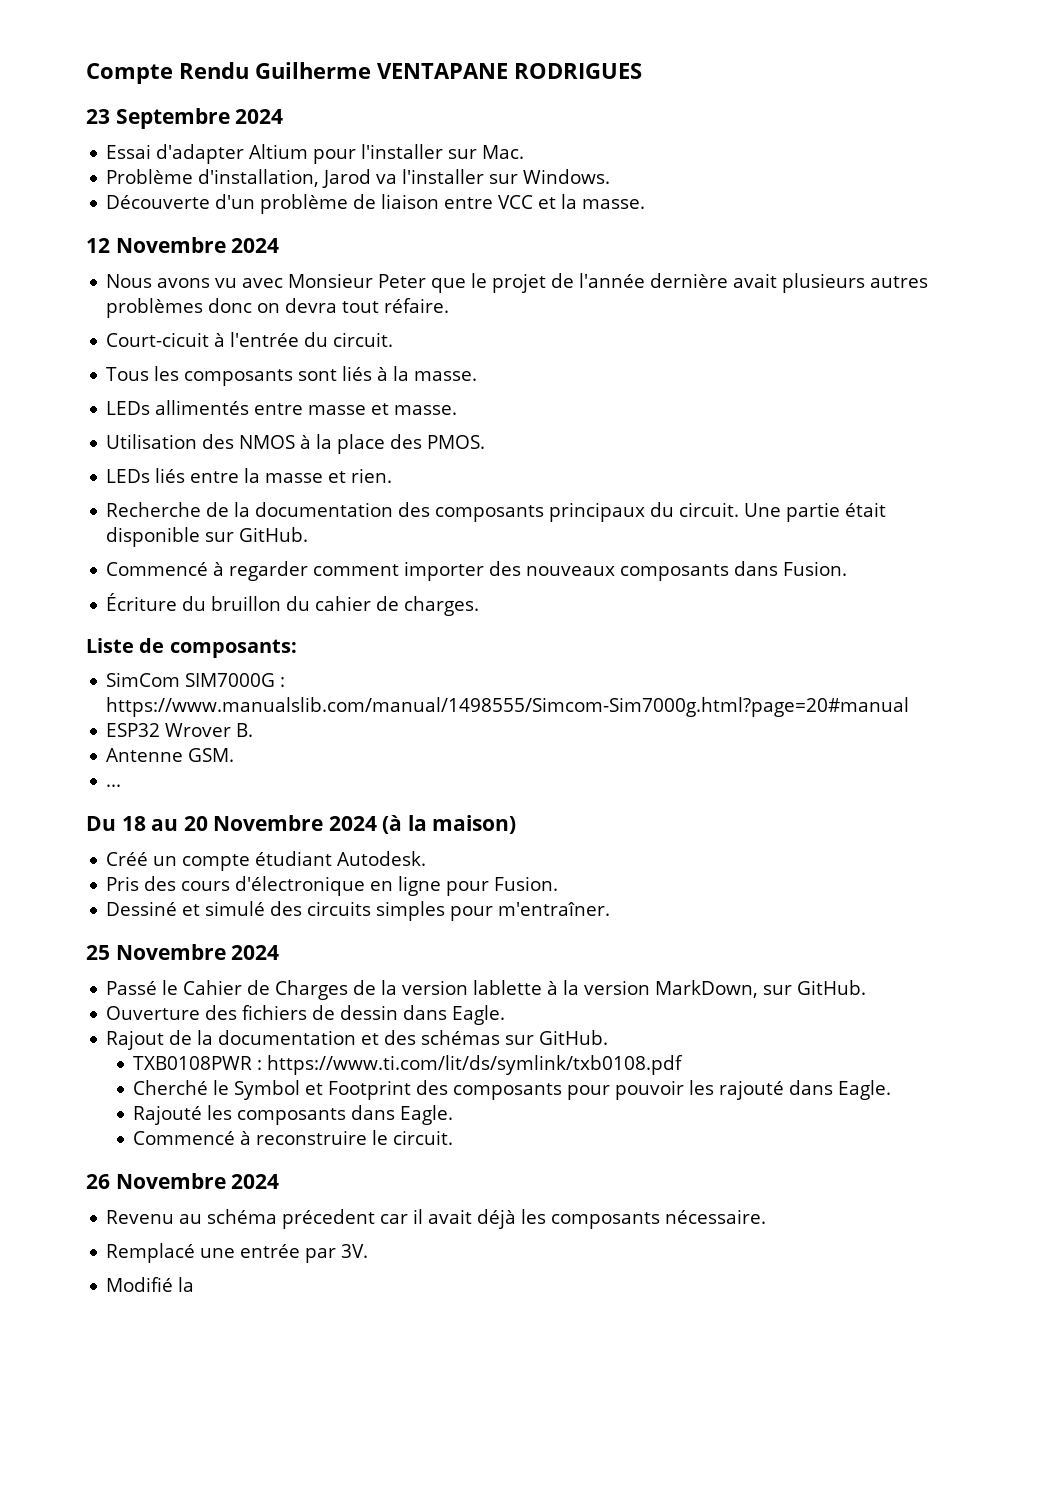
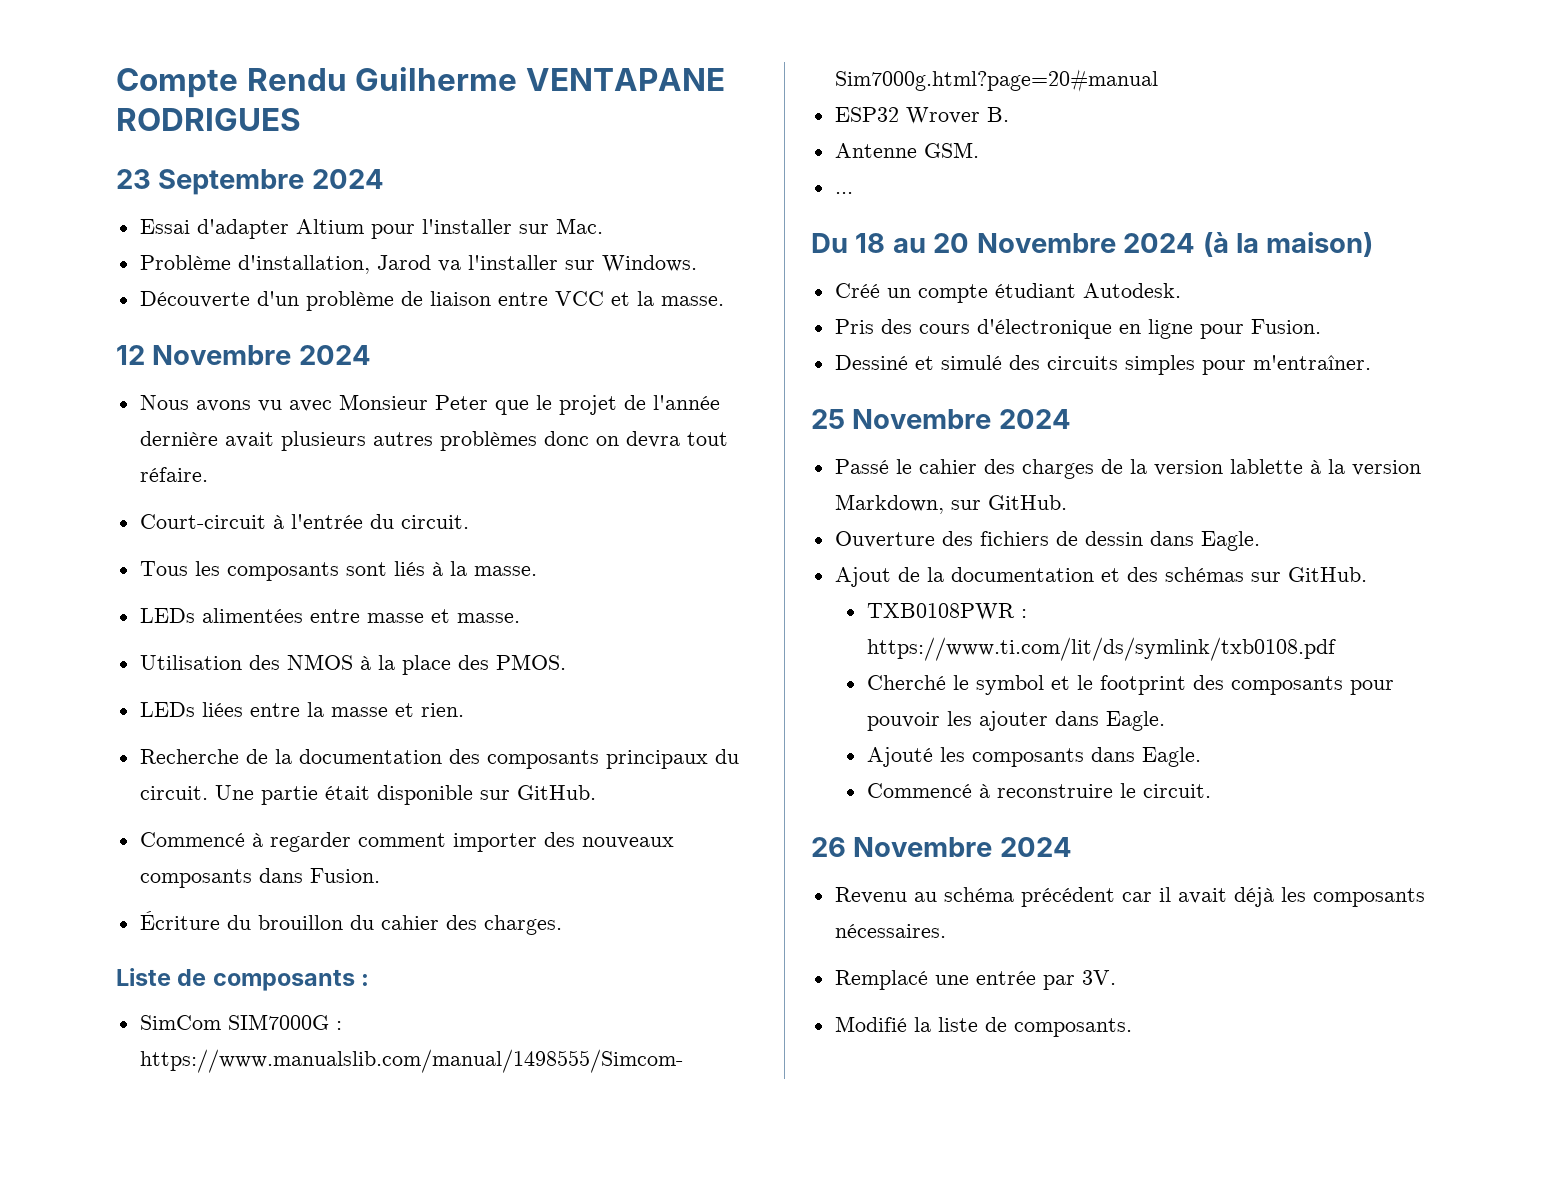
[106,332,210,347] Court-cicuit -> [139,514,266,529] Court-circuit
[155,400,250,415] allimentés -> [201,608,303,623] alimentées
[155,468,186,483] liés -> [201,702,243,717] liées
[211,596,282,611] bruillon -> [257,915,343,930] brouillon
[376,596,400,611] de -> [445,915,477,930] des
[169,639,297,658] composants: -> [212,969,370,991] composants :
[183,980,349,1000] Cahier de Charges -> [918,459,1094,479] cahier des charges
[655,980,759,998] MarkDown, -> [834,494,944,514] Markdown,
[106,1030,165,1050] Rajout -> [834,567,891,587] Ajout
[234,1080,412,1100] Symbol et Footprint -> [975,675,1186,695] symbol et le footprint
[719,1080,892,1100] [133,1105,203,1125] rajouté dans Eagle. // Rajouté -> [978,711,1165,731] [866,747,933,767] ajouter dans Eagle. // Ajouté
[282,1209,376,1229] précedent -> [1020,887,1115,907] précédent
[665,1209,767,1224] nécessaire. -> [834,924,946,938] nécessaires.
(195, 1284) none -> [937,1017,1132,1037] liste de composants.

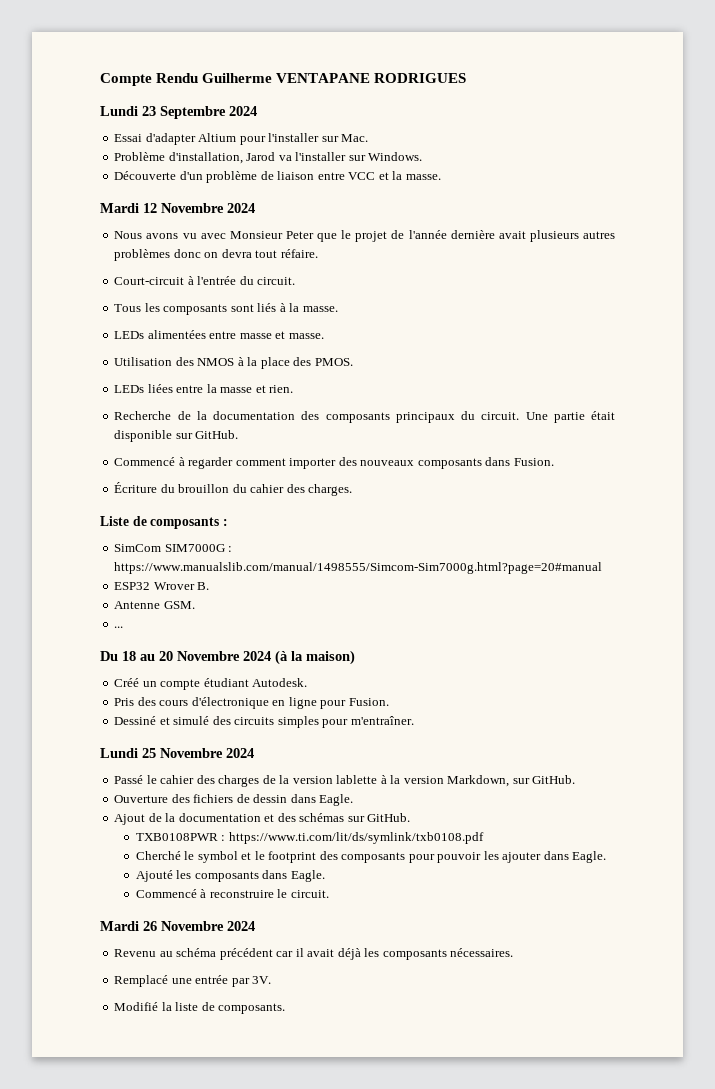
(301, 119) none -> [100,106,138,116] Lundi
(724, 301) none -> [100,203,139,213] Mardi
(1371, 362) none -> [100,748,138,758] Lundi
(1211, 791) none -> [100,921,139,931] Mardi

